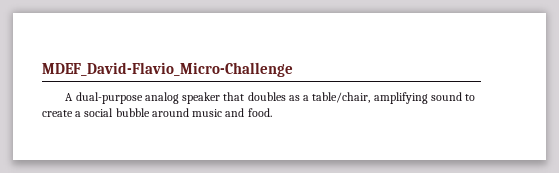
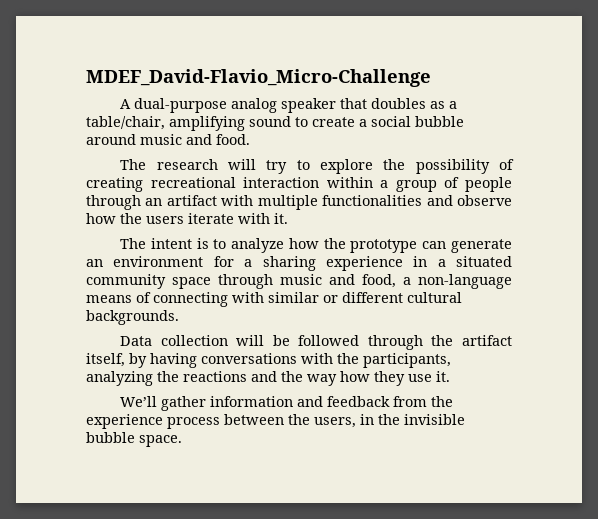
(272, 112) none -> [120,159,514,174] [86,177,512,192] [86,195,512,210] [86,213,288,224] [120,238,512,253] [86,256,512,271] [86,274,512,289] [86,292,462,307] [86,310,179,325] [120,335,512,350] [86,353,451,368] [86,371,450,386] [120,396,454,411] [86,414,465,429] [86,432,182,447] // The research will try to explore the possibility of creating recreational interaction within a group of people through an artifact with multiple functionalities and observe how the users iterate with it. // The intent is to analyze how the prototype can generate an environment for a sharing experience in a situated community space through music and food, a non-language means of connecting with similar or different cultural backgrounds. // Data collection will be followed through the artifact itself, by having conversations with the participants, analyzing the reactions and the way how they use it. // We’ll gather information and feedback from the experience process between the users, in the invisible bubble space.

